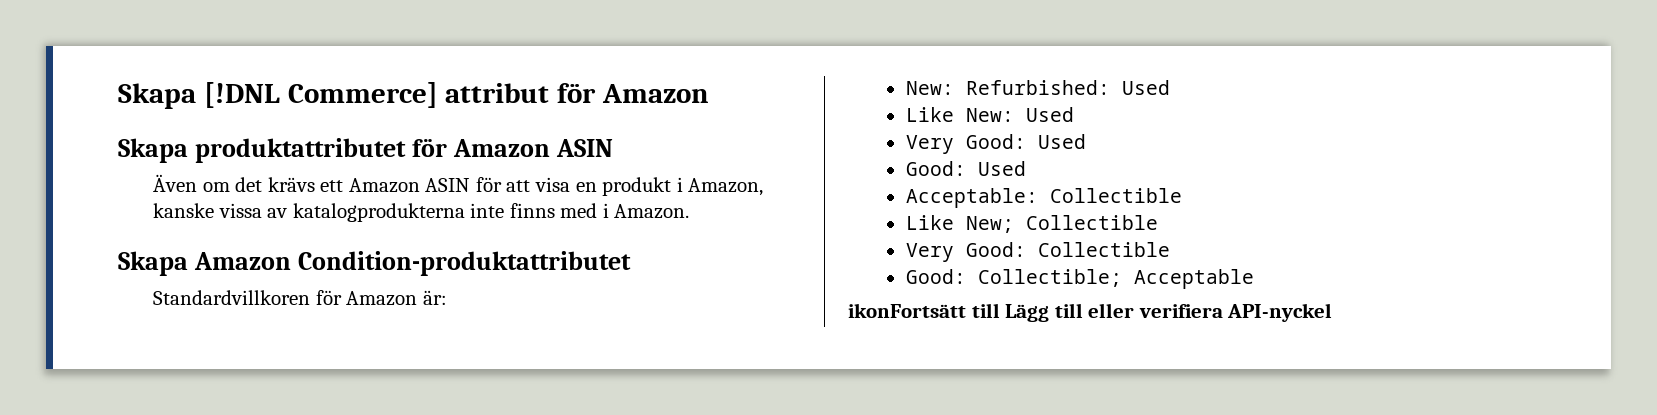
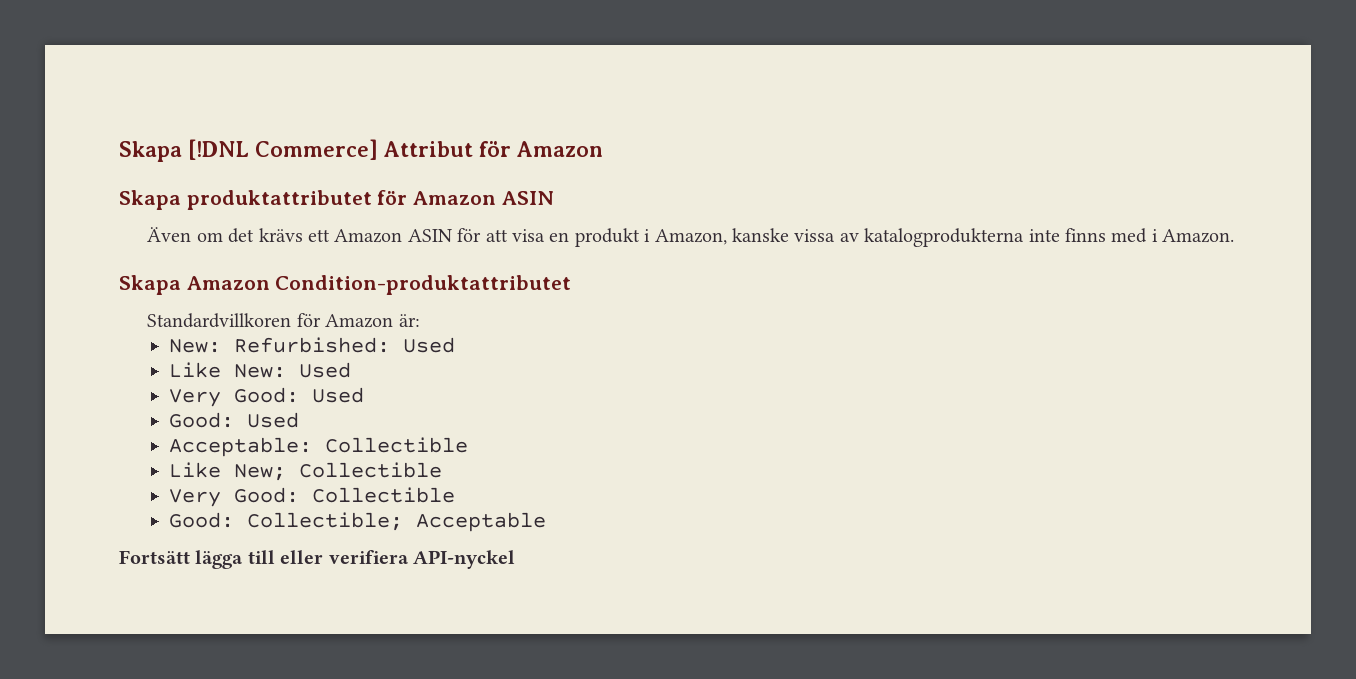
[445,83,550,103] attribut -> [384,141,473,157] Attribut
[848,303,1050,322] ikonFortsätt till Lägg -> [119,550,244,569] Fortsätt lägga

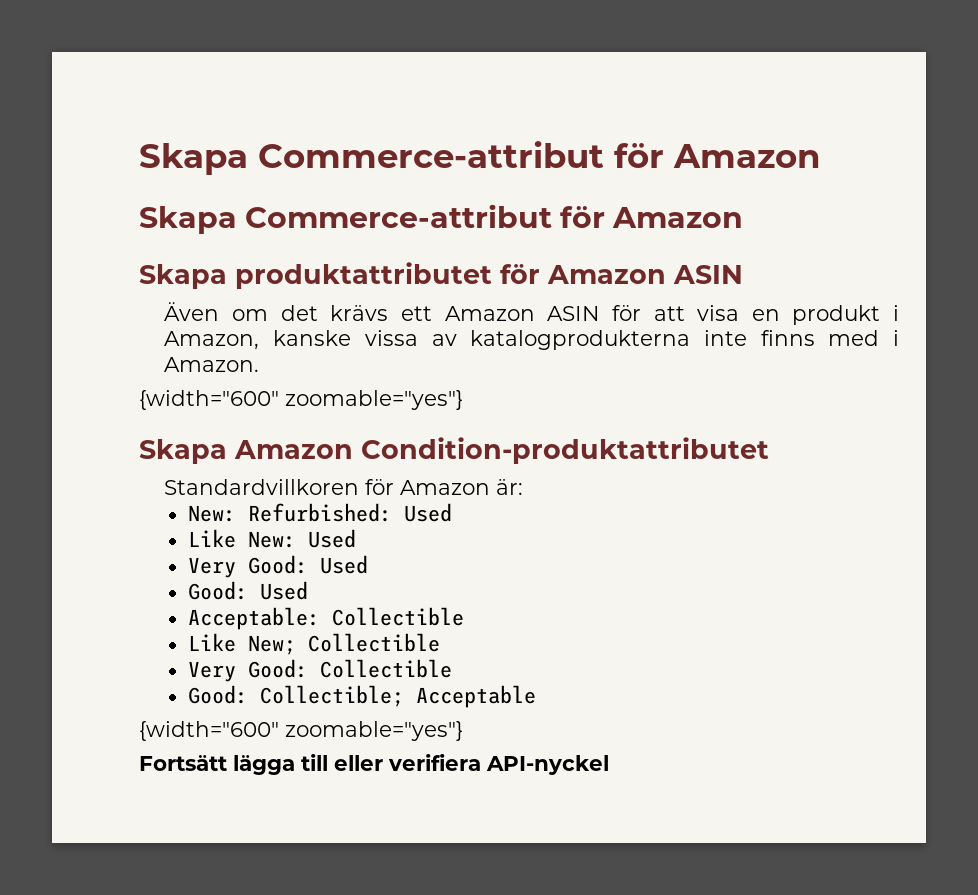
[119,139,473,162] Skapa [!DNL Commerce] Attribut -> [139,141,821,175] [139,204,553,234] Skapa Commerce-attribut för Amazon // Skapa Commerce-attribut
(1235, 236) none -> [139,390,463,410] // {width="600" zoomable="yes"}
(547, 522) none -> [139,721,463,741] // {width="600" zoomable="yes"}

